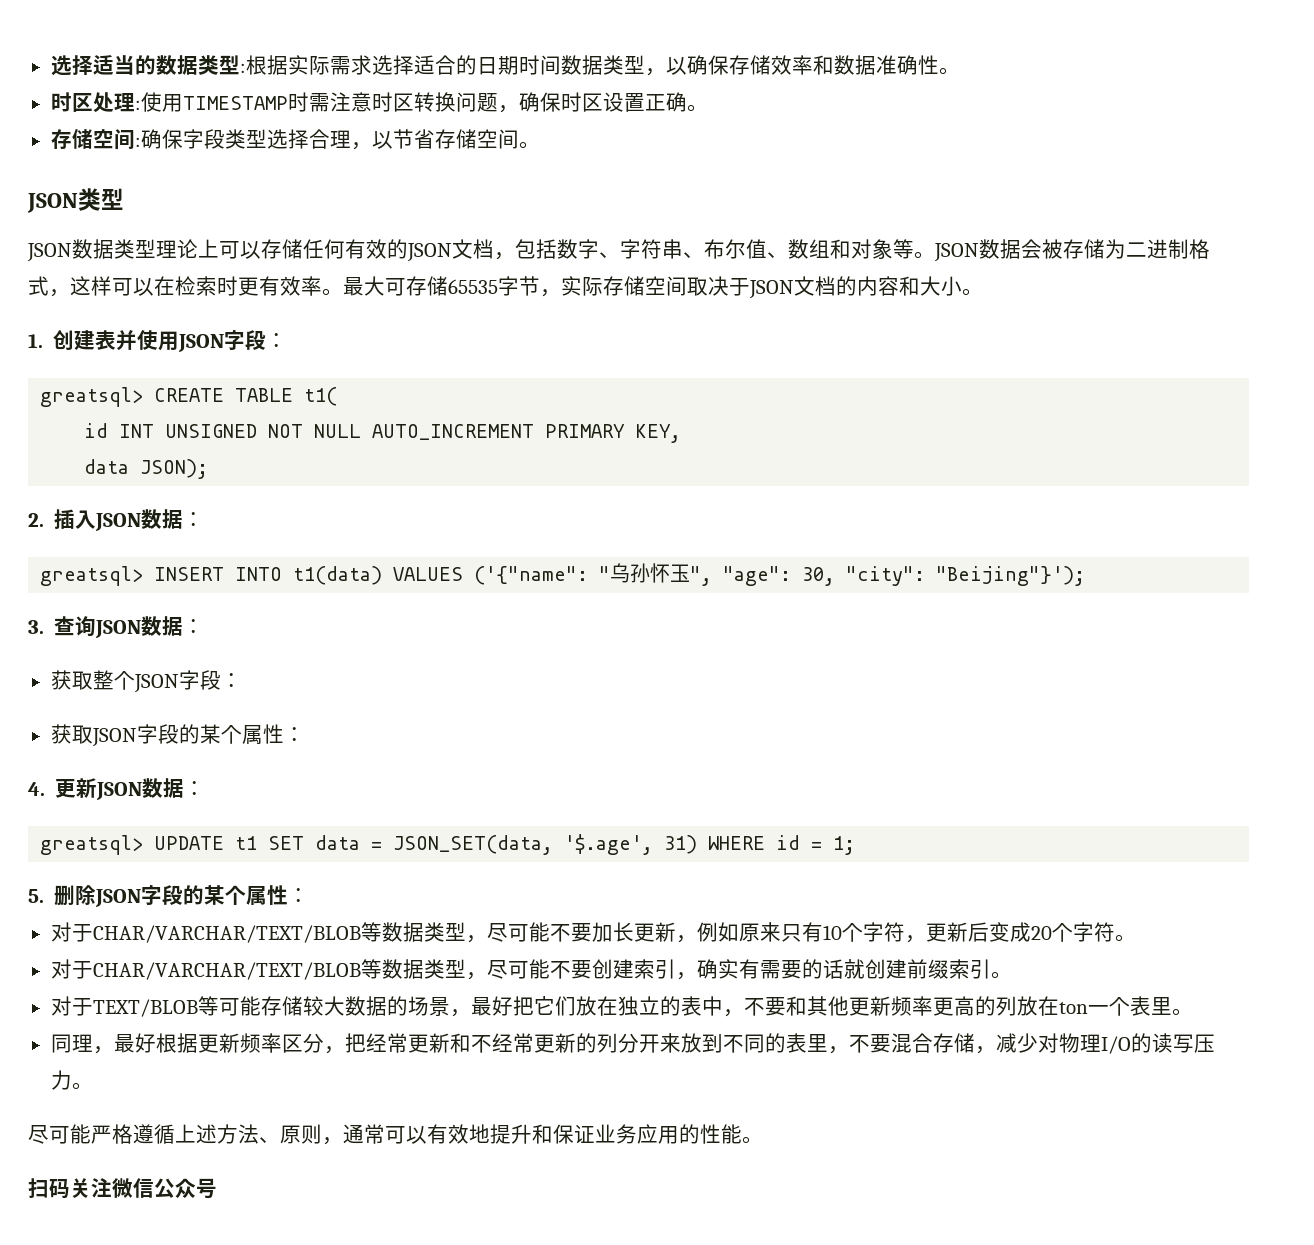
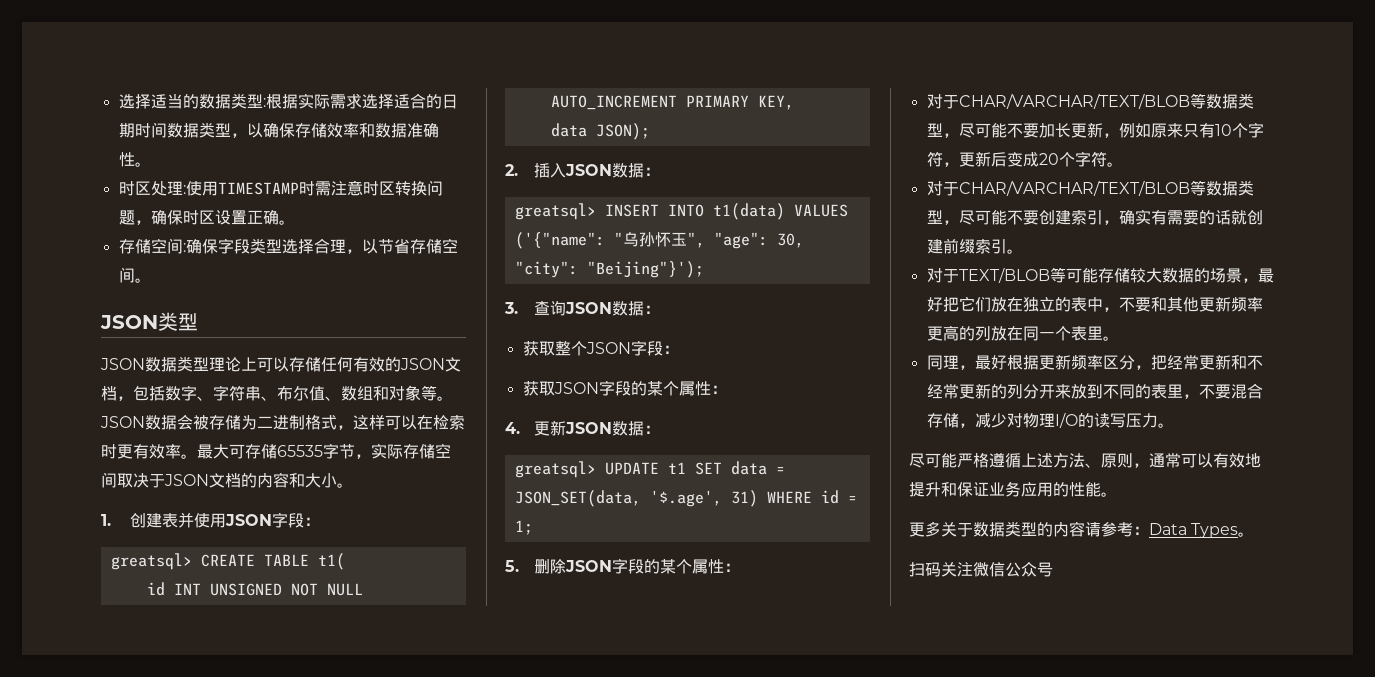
[1058,1002,1088,1014] ton -> [1022,326,1039,341] 同
(763, 1140) none -> [909,521,1255,538] // 更多关于数据类型的内容请参考：Data Types。

